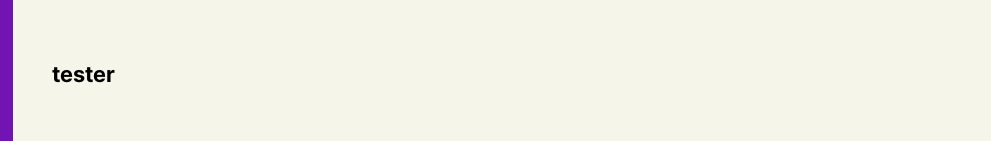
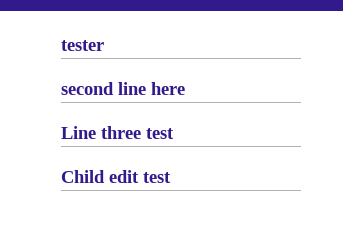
(115, 75) none -> [61,82,185,95] [61,126,174,139] [61,170,171,183] // second line here // Line three test // Child edit test

